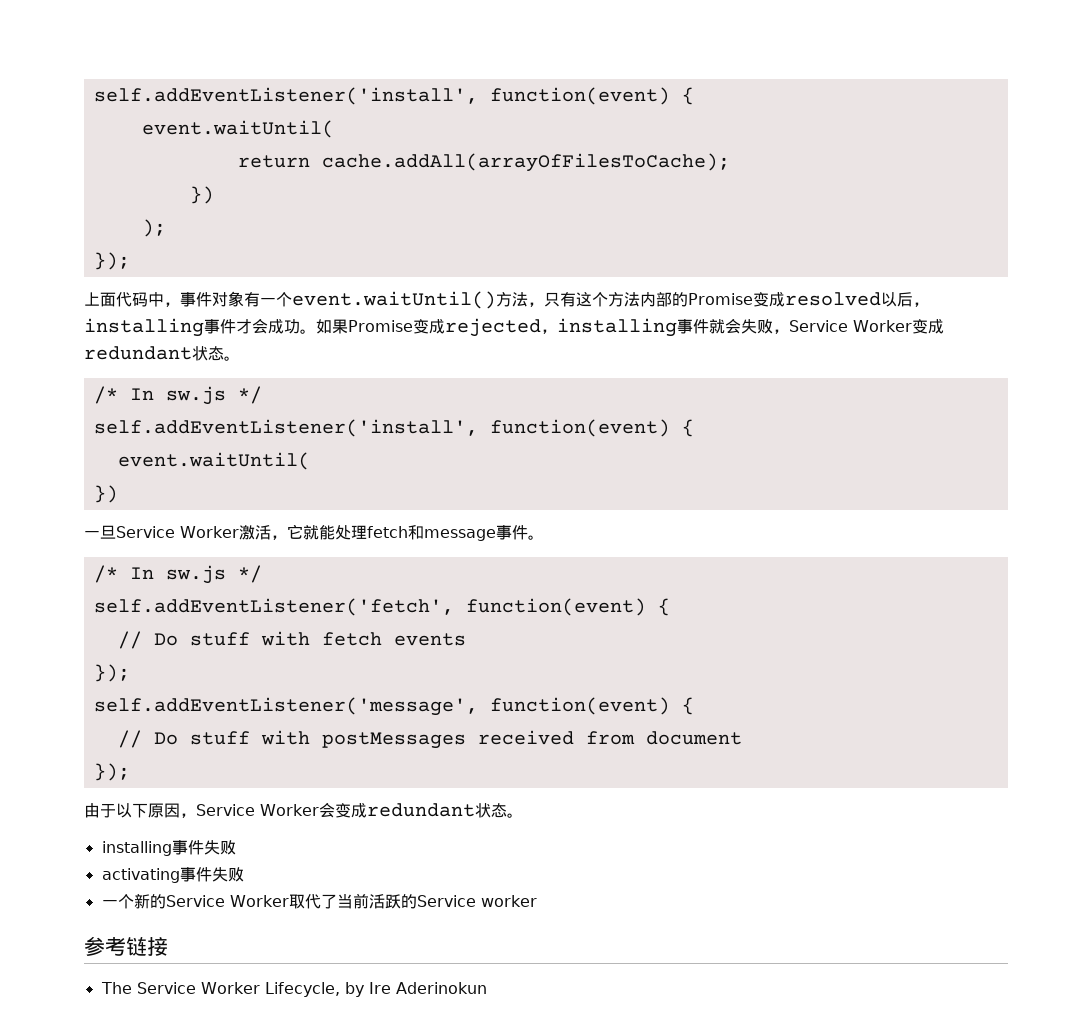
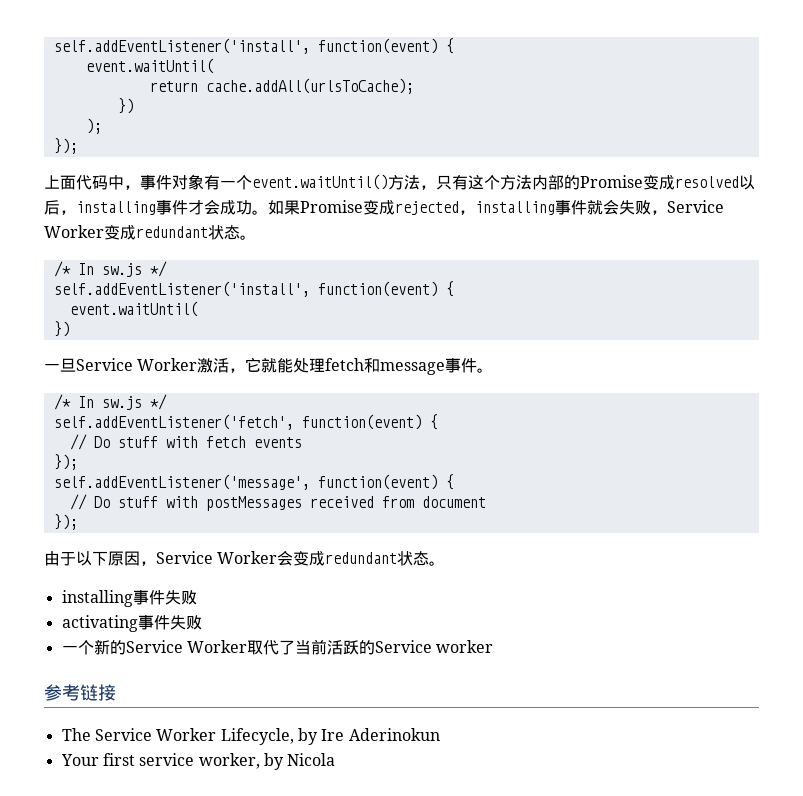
[321,153,730,172] cache.addAll(arrayOfFilesToCache); -> [205,78,414,94] cache.addAll(urlsToCache);
(487, 988) none -> [60,753,336,770] // Your first service worker, by Nicola

